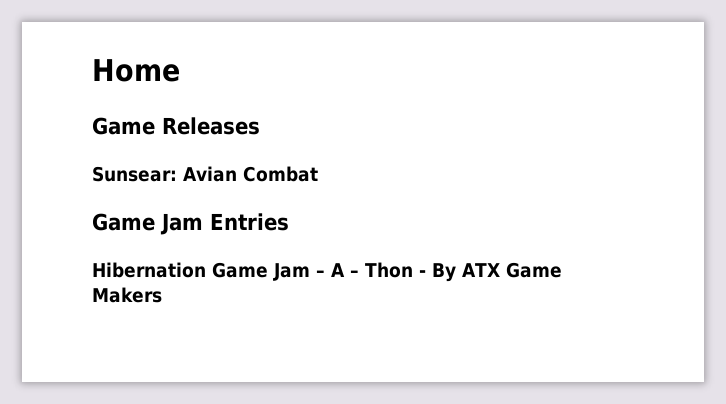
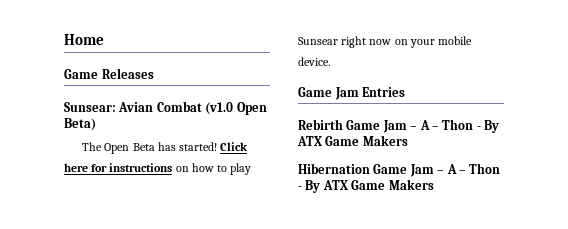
[92,213,289,235] // Game Jam Entries -> [205,102,267,115] [64,118,96,131] [82,142,249,154] [64,163,252,175] [298,36,473,48] [298,57,330,66] [298,87,406,100] [298,119,499,133] [297,135,408,146] (v1.0 Open Beta) // The Open Beta has started! Click here for instructions on how to play Sunsear right now on your mobile device. // Game Jam Entries // Rebirth Game Jam – A – Thon - By ATX Game Makers

